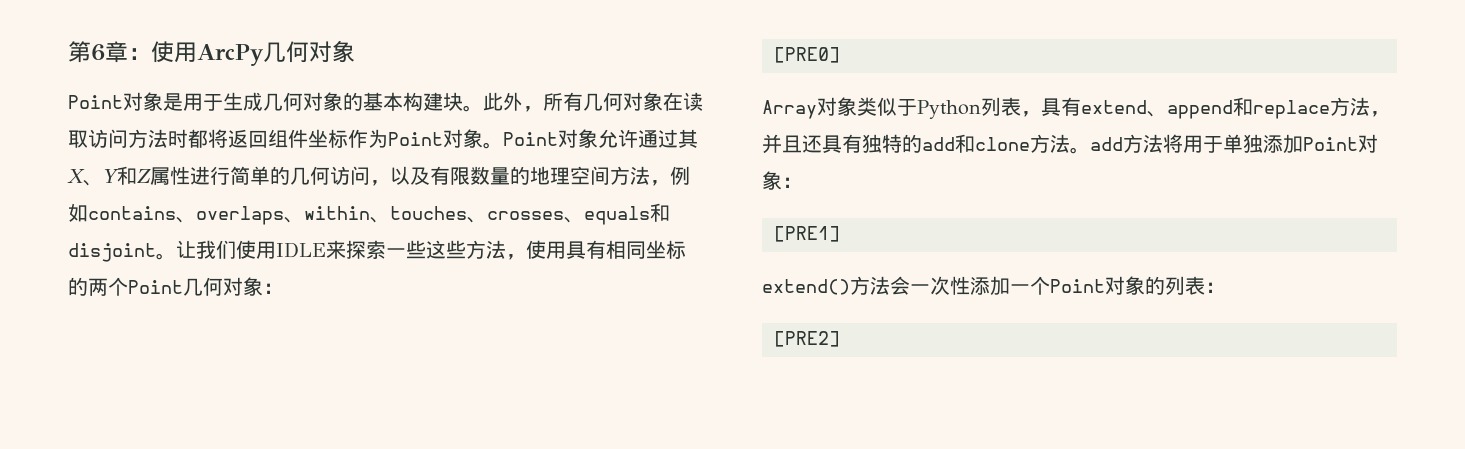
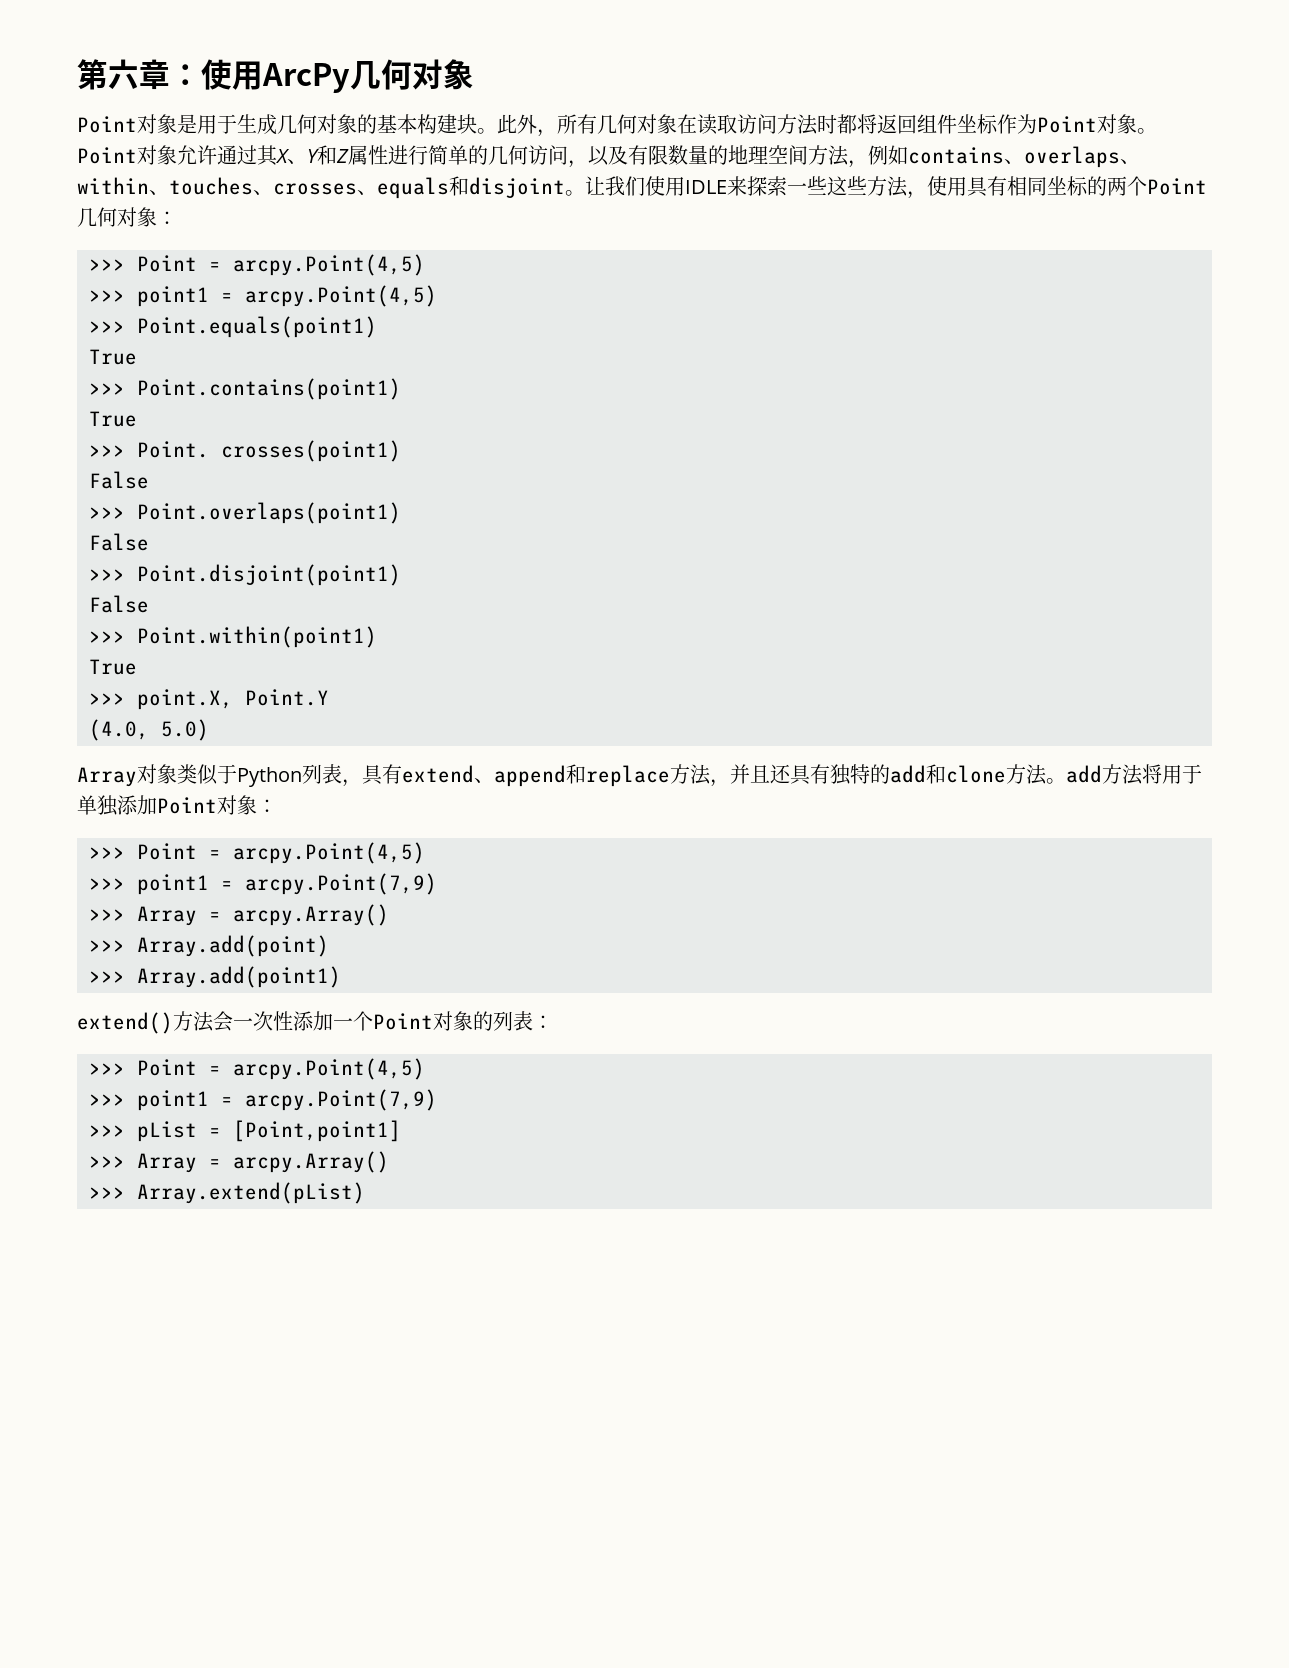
[91,44,105,61] 6 -> [108,59,139,90] 六
[774,47,840,63] [PRE0] -> [89,254,425,276] [89,285,437,307] [89,316,377,338] [89,349,137,365] [89,378,401,400] [89,411,137,427] [89,440,401,462] [89,471,149,489] [89,502,401,524] [89,533,149,551] [89,564,401,586] [89,595,149,613] [89,626,377,648] [89,659,137,675] [89,689,329,710] [89,719,209,741] >>> Point = arcpy.Point(4,5) // >>> point1 = arcpy.Point(4,5) // >>> Point.equals(point1) // True // >>> Point.contains(point1) // True // >>> Point. crosses(point1) // False // >>> Point.overlaps(point1) // False // >>> Point.disjoint(point1) // False // >>> Point.within(point1) // True // >>> point.X, Point.Y // (4.0, 5.0)
[774,226,840,242] [PRE1] -> [89,842,425,864] [89,873,437,895] [89,904,389,926] [89,935,329,957] [89,966,341,988] >>> Point = arcpy.Point(4,5) // >>> point1 = arcpy.Point(7,9) // >>> Array = arcpy.Array() // >>> Array.add(point) // >>> Array.add(point1)
[774,331,840,347] [PRE2] -> [89,1058,425,1080] [89,1089,437,1111] [89,1120,401,1142] [89,1151,389,1173] [89,1182,365,1204] >>> Point = arcpy.Point(4,5) // >>> point1 = arcpy.Point(7,9) // >>> pList = [Point,point1] // >>> Array = arcpy.Array() // >>> Array.extend(pList)

